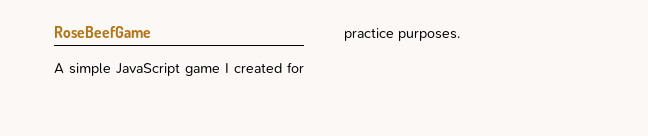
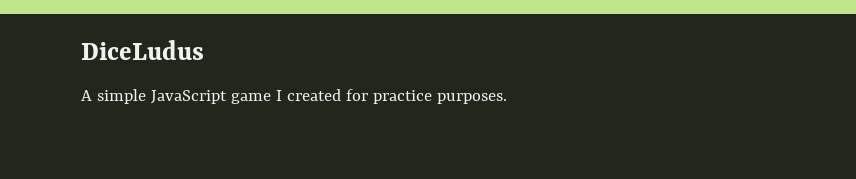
[54,26,151,38] RoseBeefGame -> [81,40,204,60] DiceLudus

